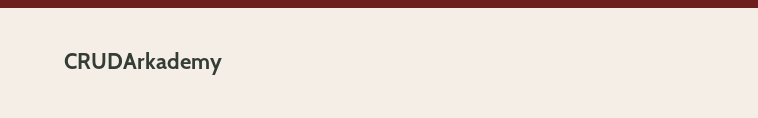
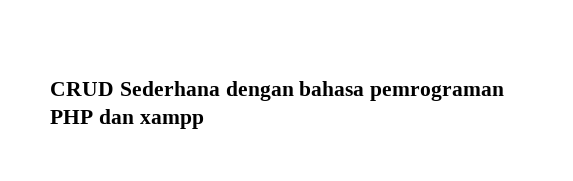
[64,52,222,75] CRUDArkademy -> [50,81,505,101] [50,109,204,129] CRUD Sederhana dengan bahasa pemrograman PHP dan xampp

